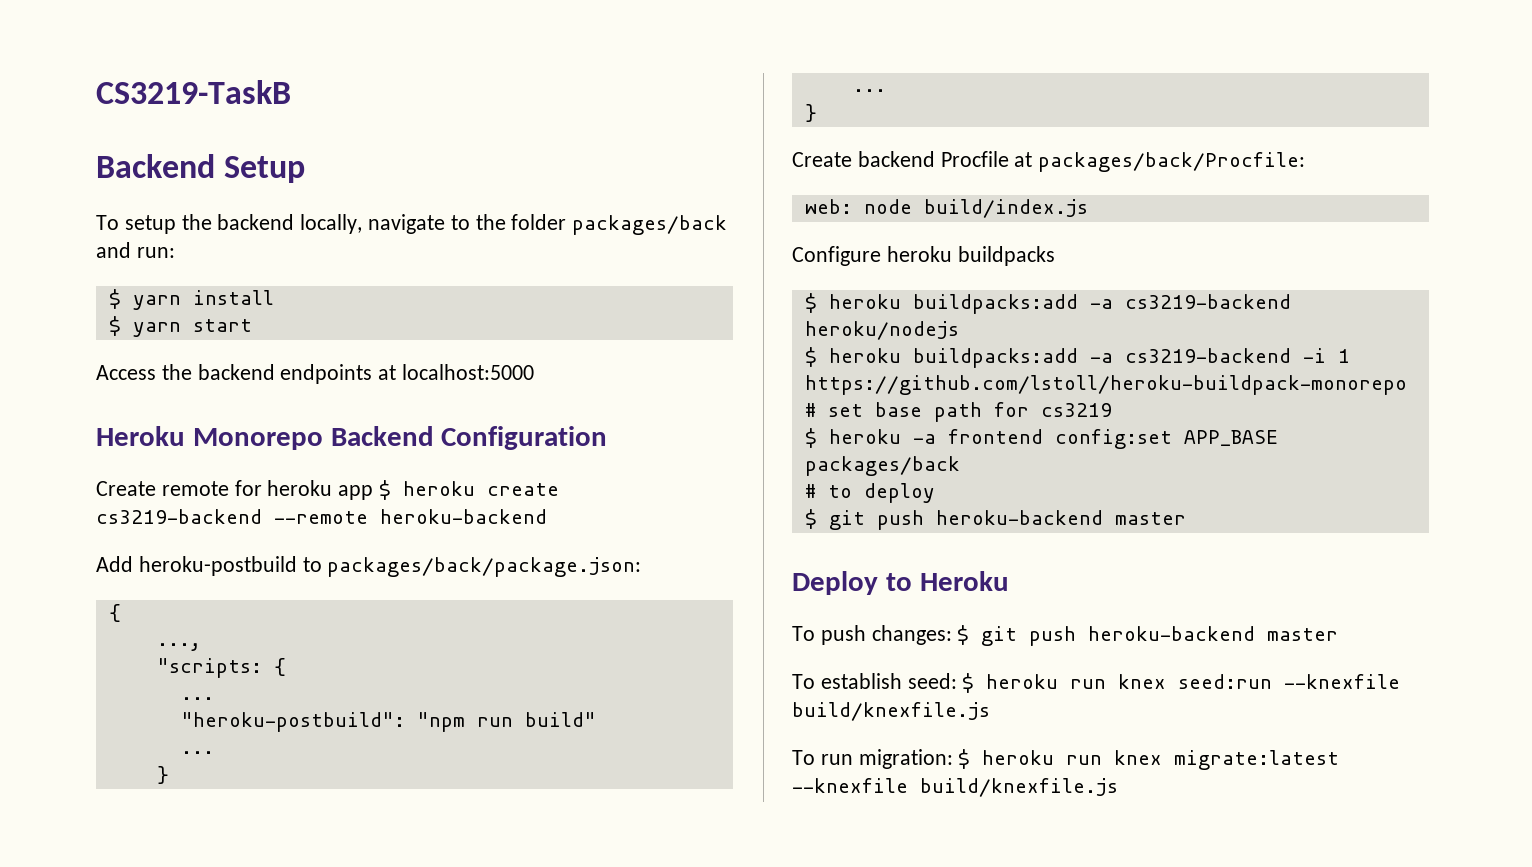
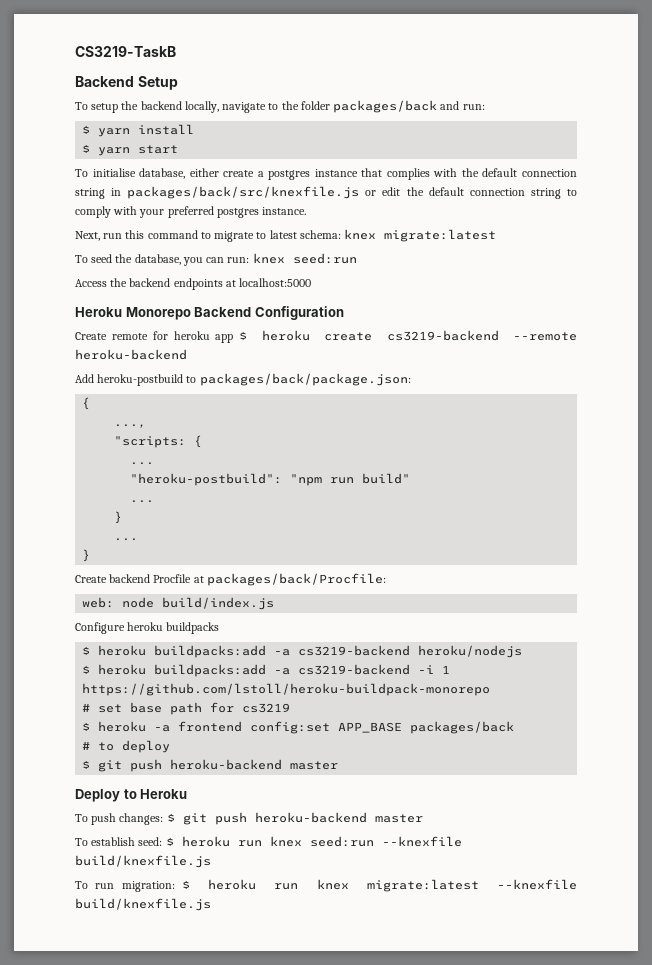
(252, 325) none -> [75,168,578,180] [75,186,577,199] [75,206,307,218] [75,229,497,242] [75,253,357,266] // To initialise database, either create a postgres instance that complies with the default connection string in packages/back/src/knexfile.js or edit the default connection string to comply with your preferred postgres instance. // Next, run this command to migrate to latest schema: knex migrate:latest // To seed the database, you can run: knex seed:run

